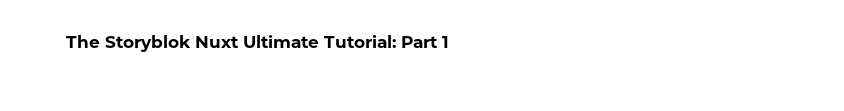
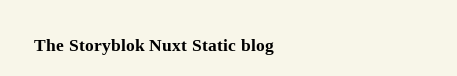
[243,35,449,48] Ultimate Tutorial: Part 1 -> [192,39,274,55] Static blog

